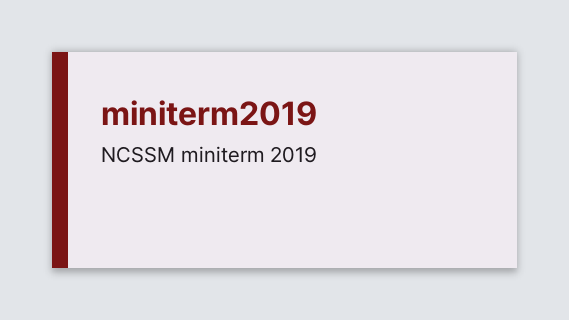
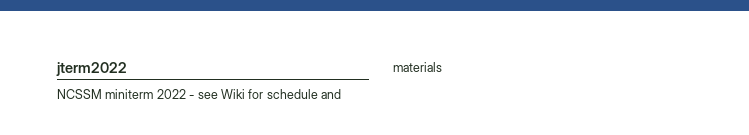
[101,100,317,126] miniterm2019 -> [56,62,127,76] jterm2022
[270,146,318,163] 2019 -> [156,89,341,99] [393,62,442,72] 2022 - see Wiki for schedule and materials

